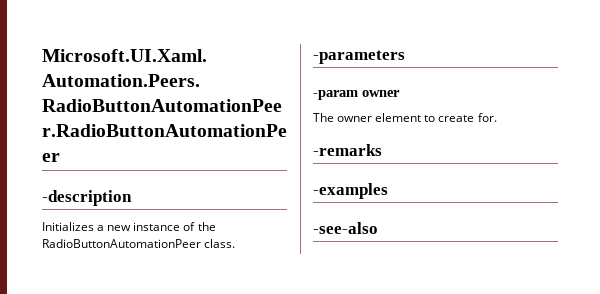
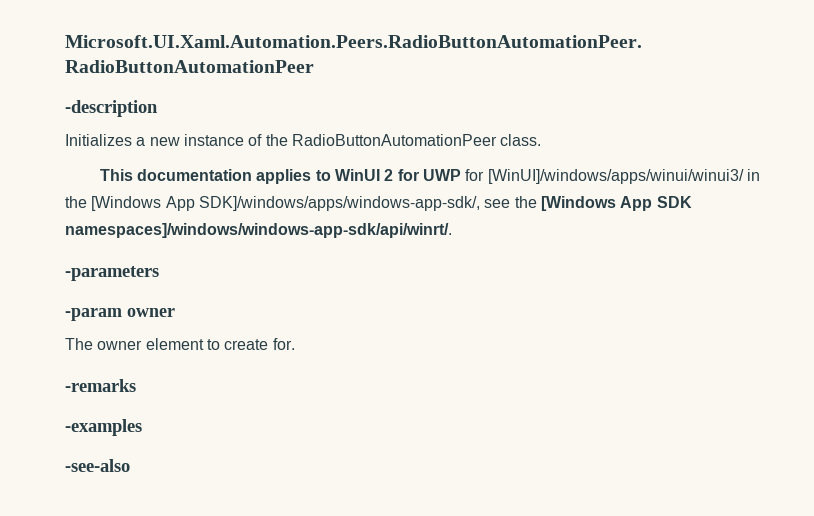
(236, 243) none -> [99,169,760,184] [65,196,692,211] [65,223,452,238] // This documentation applies to WinUI 2 for UWP for [WinUI]/windows/apps/winui/winui3/ in the [Windows App SDK]/windows/apps/windows-app-sdk/, see the [Windows App SDK namespaces]/windows/windows-app-sdk/api/winrt/.

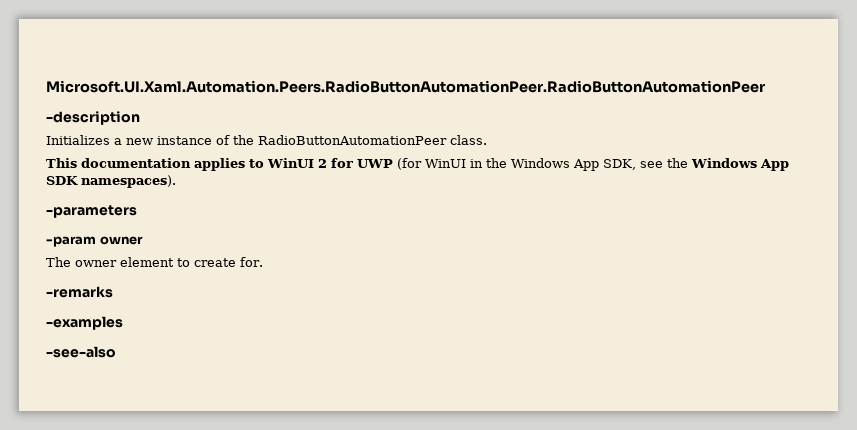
[465,169,760,184] [65,196,480,211] for [WinUI]/windows/apps/winui/winui3/ in the [Windows App SDK]/windows/apps/windows-app-sdk/, -> [397,158,636,171] (for WinUI in the Windows App SDK,
[540,196,616,211] [Windows -> [691,158,757,168] Windows
[65,223,452,238] namespaces]/windows/windows-app-sdk/api/winrt/. -> [81,175,176,188] namespaces).

